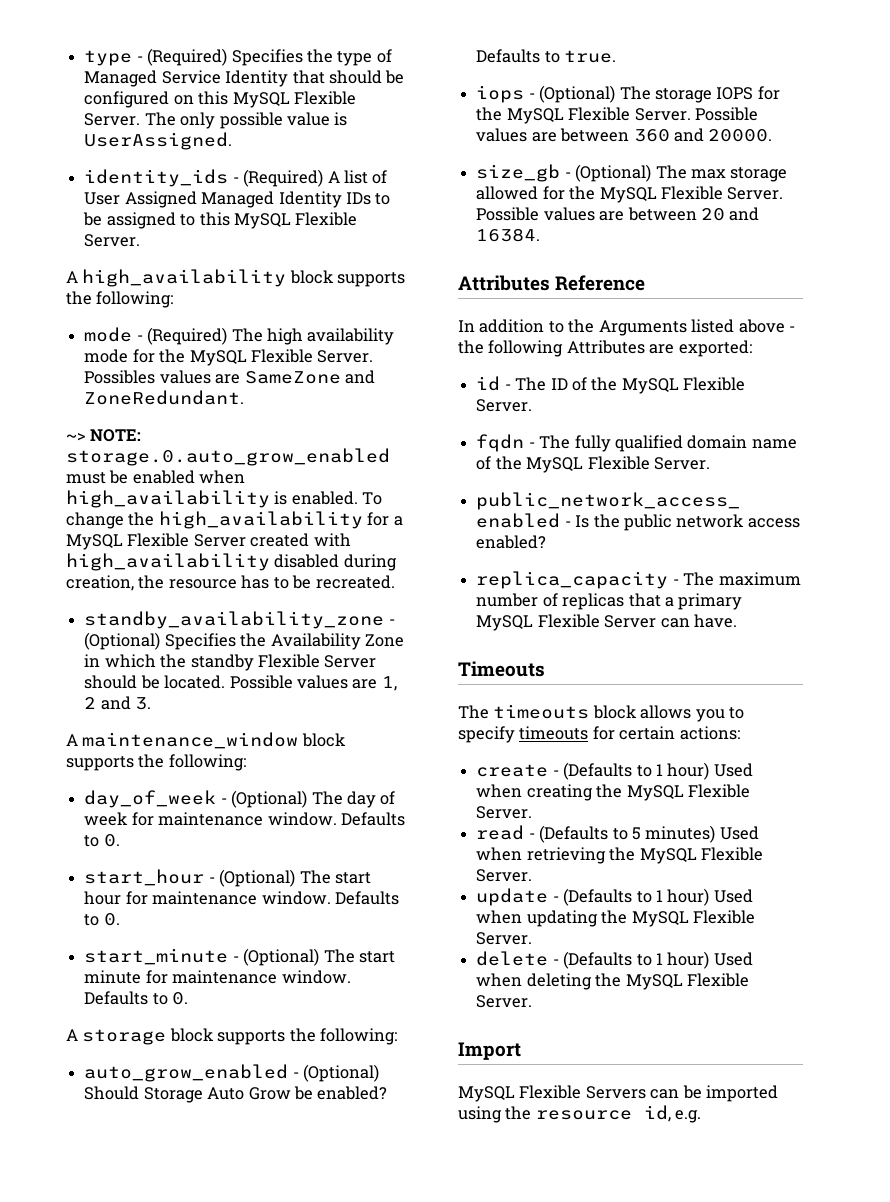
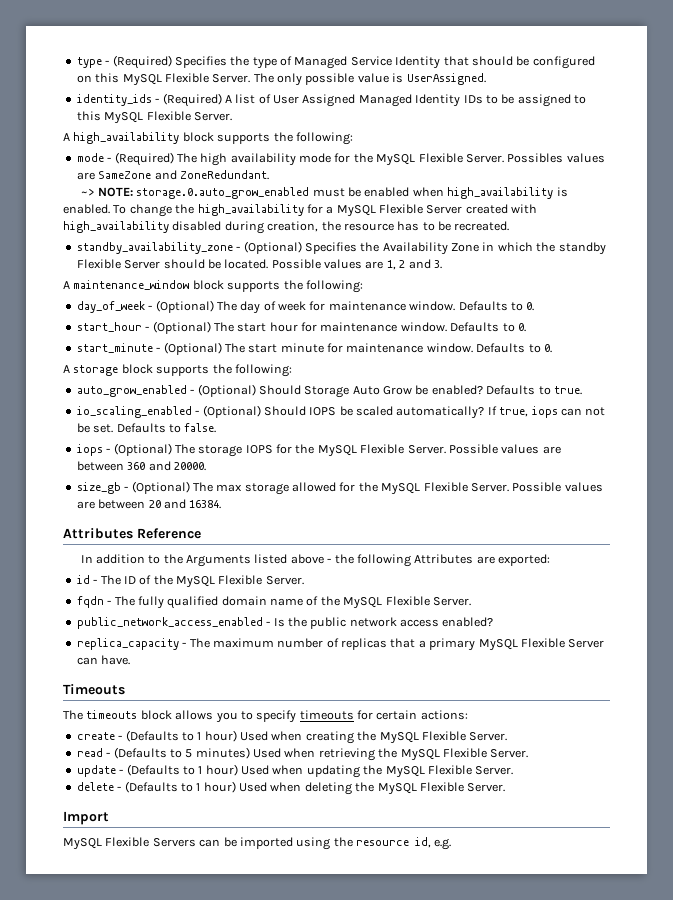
(617, 56) none -> [76,405,606,419] [76,423,217,433] // io_scaling_enabled - (Optional) Should IOPS be scaled automatically? If true, iops can not be set. Defaults to false.

